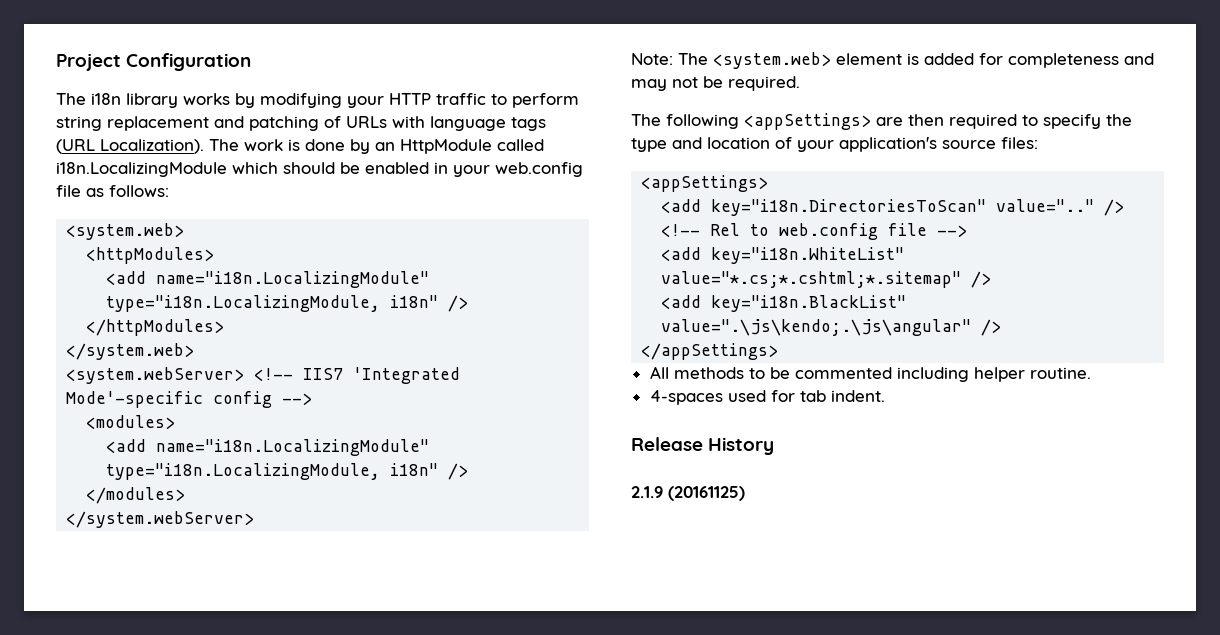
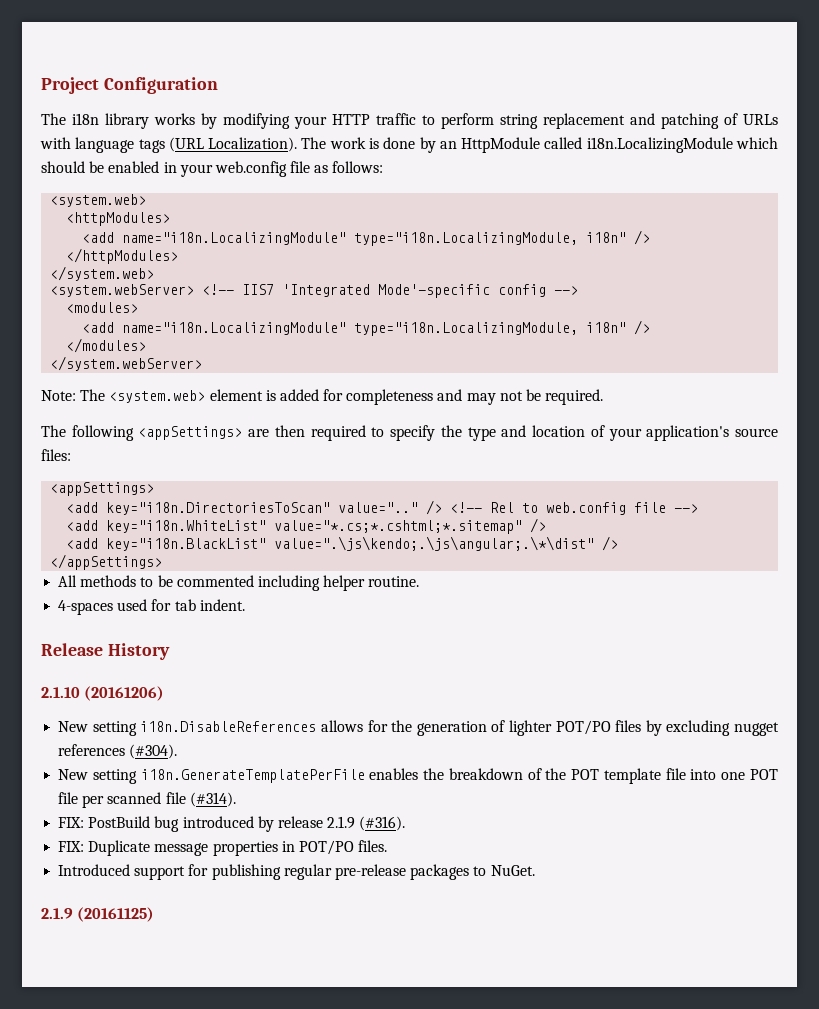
[661,319,972,336] value=".\js\kendo;.\js\angular" -> [274,536,595,551] value=".\js\kendo;.\js\angular;.\*\dist"
(775, 446) none -> [41,686,165,701] [58,720,779,736] [58,744,178,759] [58,768,778,784] [58,792,236,808] [58,816,406,832] [58,840,388,856] [58,864,535,880] // 2.1.10 (20161206) // New setting i18n.DisableReferences allows for the generation of lighter POT/PO files by excluding nugget references (#304). // New setting i18n.GenerateTemplatePerFile enables the breakdown of the POT template file into one POT file per scanned file (#314). // FIX: PostBuild bug introduced by release 2.1.9 (#316). // FIX: Duplicate message properties in POT/PO files. // Introduced support for publishing regular pre-release packages to NuGet.

